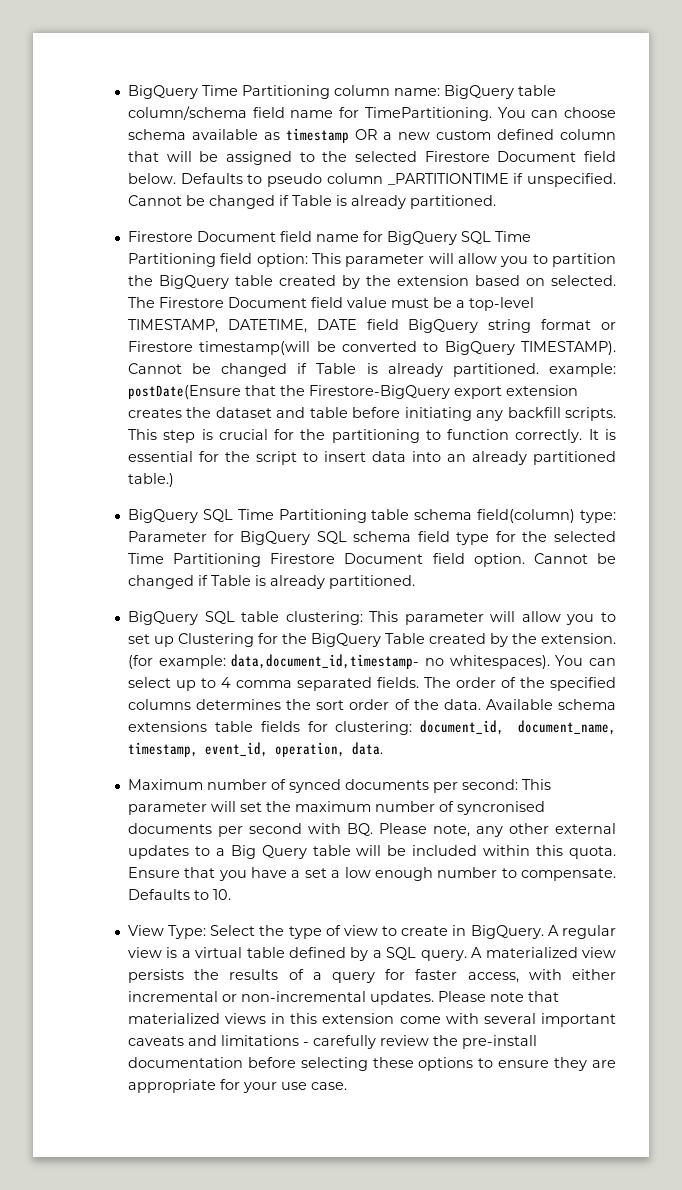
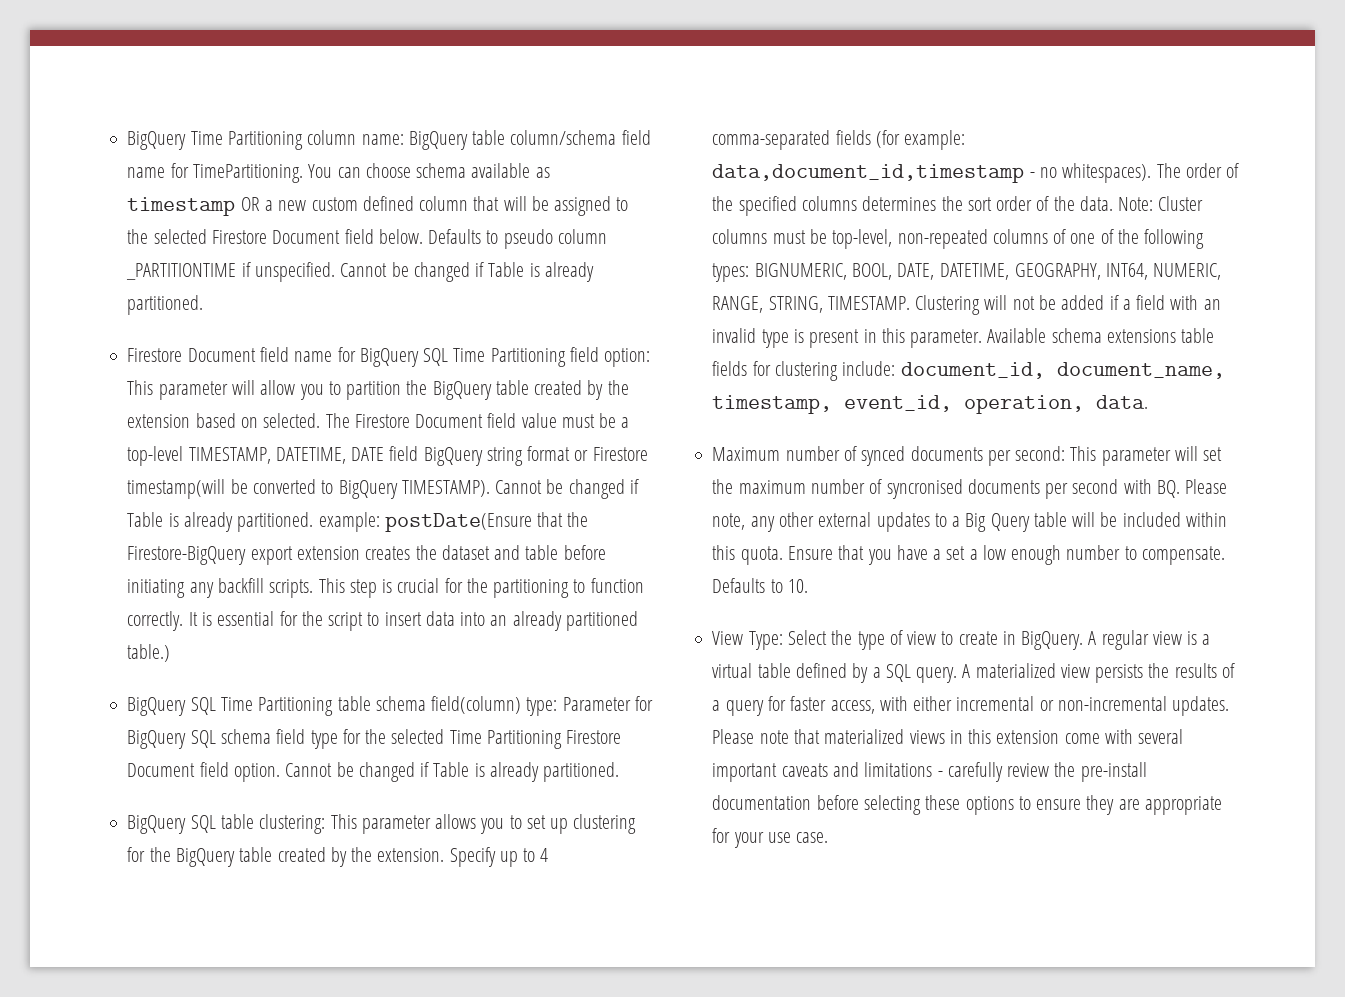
[490,611,561,622] will allow -> [435,814,477,829] allows
[177,633,254,647] Clustering -> [573,814,637,834] clustering
[384,633,425,644] Table -> [239,847,273,862] table
[127,654,616,669] [127,677,419,691] (for example: data,document_id,timestamp- no whitespaces). You can select up to 4 comma separated fields. -> [449,847,549,867] [712,130,966,150] [712,163,1152,183] Specify up to 4 comma-separated fields (for example: data,document_id,timestamp - no whitespaces).
(481, 704) none -> [1118,196,1204,211] [712,229,1205,249] [712,263,1222,282] [712,295,1221,315] [712,328,983,348] Note: Cluster columns must be top-level, non-repeated columns of one of the following types: BIGNUMERIC, BOOL, DATE, DATETIME, GEOGRAPHY, INT64, NUMERIC, RANGE, STRING, TIMESTAMP. Clustering will not be added if a field with an invalid type is present in this parameter.
[335,721,413,735] clustering: -> [774,361,896,381] clustering include:

